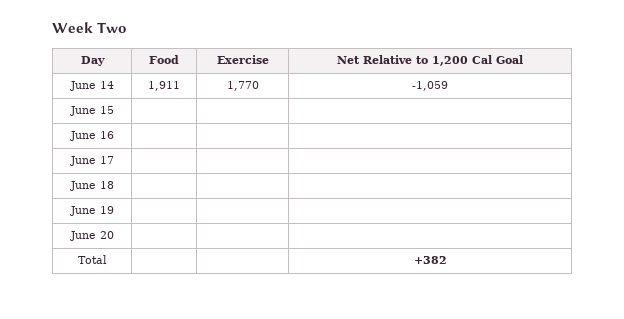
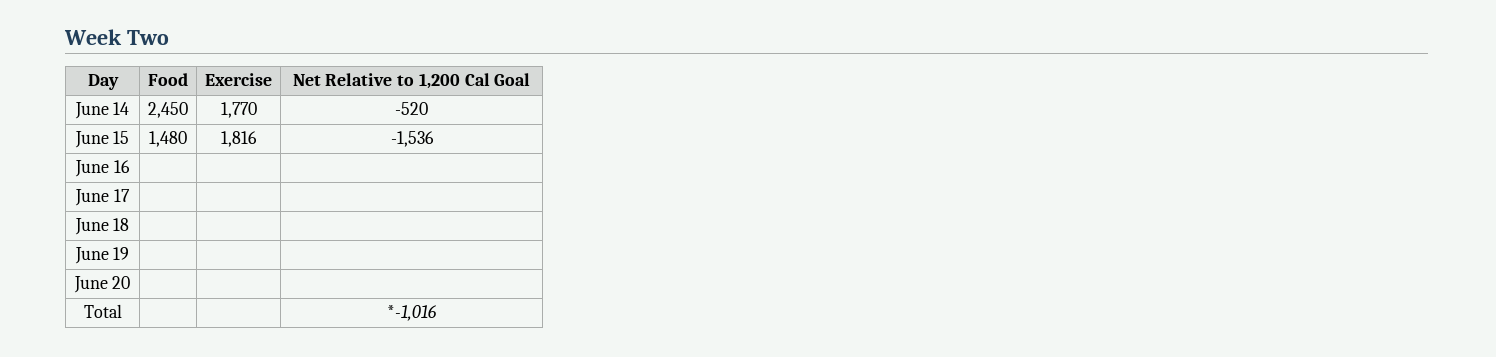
[148,81,180,91] 1,911 -> [148,102,188,118] 2,450
[412,81,448,91] -1,059 -> [395,102,428,115] -520
(114, 110) | | -> [149,131,187,147] [220,131,257,147] [390,131,434,147] 1,480 | 1,816 | -1,536
[413,256,447,264] +382 -> [387,305,436,321] *-1,016

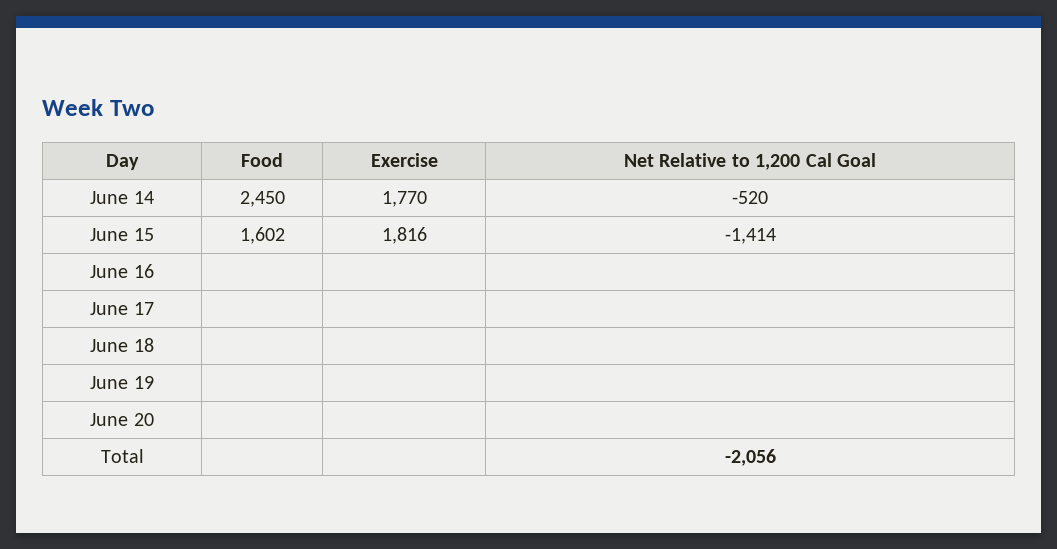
[149,131,187,147] 1,480 -> [239,227,285,244] 1,602
[390,131,434,147] -1,536 -> [724,228,776,244] -1,414
[387,305,436,321] *-1,016 -> [724,449,776,466] -2,056

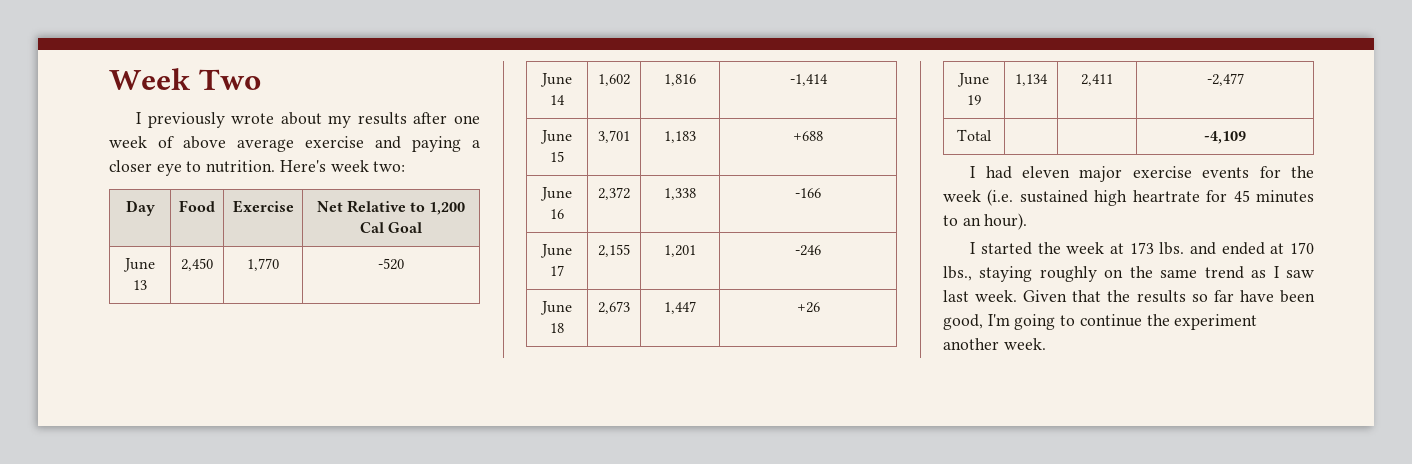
(154, 108) none -> [136,112,480,128] [109,136,480,152] [109,160,406,176] // I previously wrote about my results after one week of above average exercise and paying a closer eye to nutrition. Here's week two:
[133,191,154,204] 14 -> [133,280,147,290] 13
[133,228,154,241] 15 -> [550,95,565,105] 14
(776, 236) none -> [540,130,572,144] [550,151,564,162] [598,130,630,143] [664,131,696,143] [793,131,823,141] // June 15 | 3,701 | 1,183 | +688
(154, 271) | | -> [598,187,630,200] [664,188,696,200] [795,188,821,198] 2,372 | 1,338 | -166
(154, 308) | | -> [598,244,630,257] [664,245,696,257] [795,245,821,256] 2,155 | 1,201 | -246
(154, 345) | | -> [598,301,630,314] [664,301,696,314] [796,302,820,313] 2,673 | 1,447 | +26
[90,413,154,426] [100,449,144,463] [724,449,776,466] | | // June 20 | | | // Total | | | -2,056 -> [1015,74,1048,86] [1081,74,1113,86] [1206,73,1244,86] [957,129,992,141] [1204,131,1246,144] [970,166,1314,182] [943,189,1314,206] [943,213,1028,230] [970,242,1314,255] [943,266,1314,282] [943,290,1315,303] [943,314,1258,330] [943,338,1046,350] 1,134 | 2,411 | -2,477 // Total | | | -4,109 // I had eleven major exercise events for the week (i.e. sustained high heartrate for 45 minutes to an hour). // I started the week at 173 lbs. and ended at 170 lbs., staying roughly on the same trend as I saw last week. Given that the results so far have been good, I'm going to continue the experiment another week.

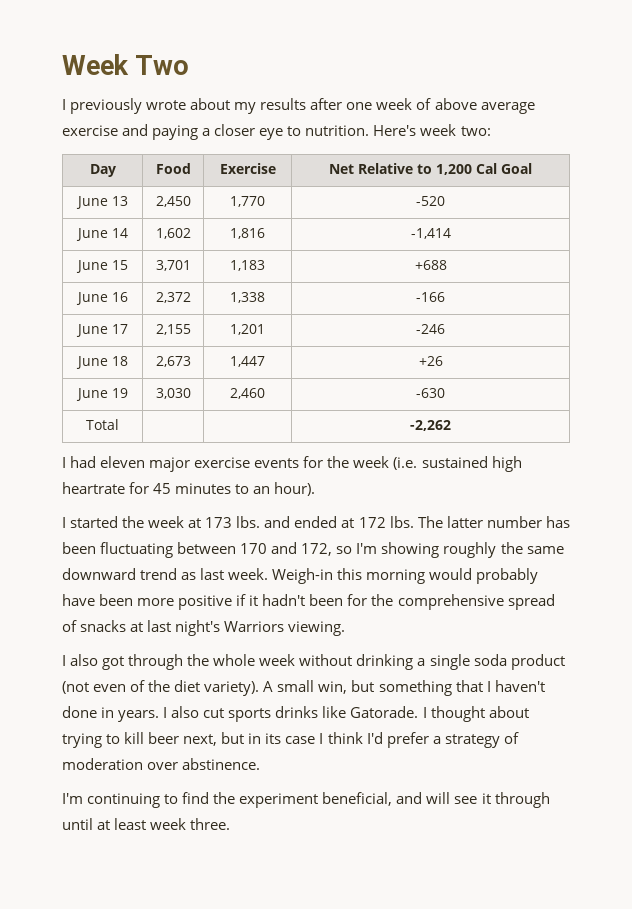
[1015,74,1048,86] [1081,74,1113,86] [1206,73,1244,86] 1,134 | 2,411 | -2,477 -> [155,388,191,399] [230,388,265,399] [416,388,445,398] 3,030 | 2,460 | -630
[1204,131,1246,144] -4,109 -> [410,420,451,431] -2,262
[1290,242,1314,254] [943,266,1124,282] 170 lbs., staying roughly on -> [358,516,570,528] [62,542,497,558] 172 lbs. The latter number has been fluctuating between 170 and 172, so I'm showing roughly
(1198, 273) none -> [62,568,136,580] downward
[1273,266,1314,278] [943,290,1315,303] [943,314,1258,330] [943,338,1046,350] I saw last week. Given that the results so far have been good, I'm going to continue the experiment another week. -> [200,568,539,584] [62,594,555,610] [62,620,346,636] [62,654,565,670] [62,680,545,696] [62,706,529,722] [62,732,519,748] [62,758,261,770] [62,792,550,808] [62,818,231,830] last week. Weigh-in this morning would probably have been more positive if it hadn't been for the comprehensive spread of snacks at last night's Warriors viewing. // I also got through the whole week without drinking a single soda product (not even of the diet variety). A small win, but something that I haven't done in years. I also cut sports drinks like Gatorade. I thought about trying to kill beer next, but in its case I think I'd prefer a strategy of moderation over abstinence. // I'm continuing to find the experiment beneficial, and will see it through until at least week three.

